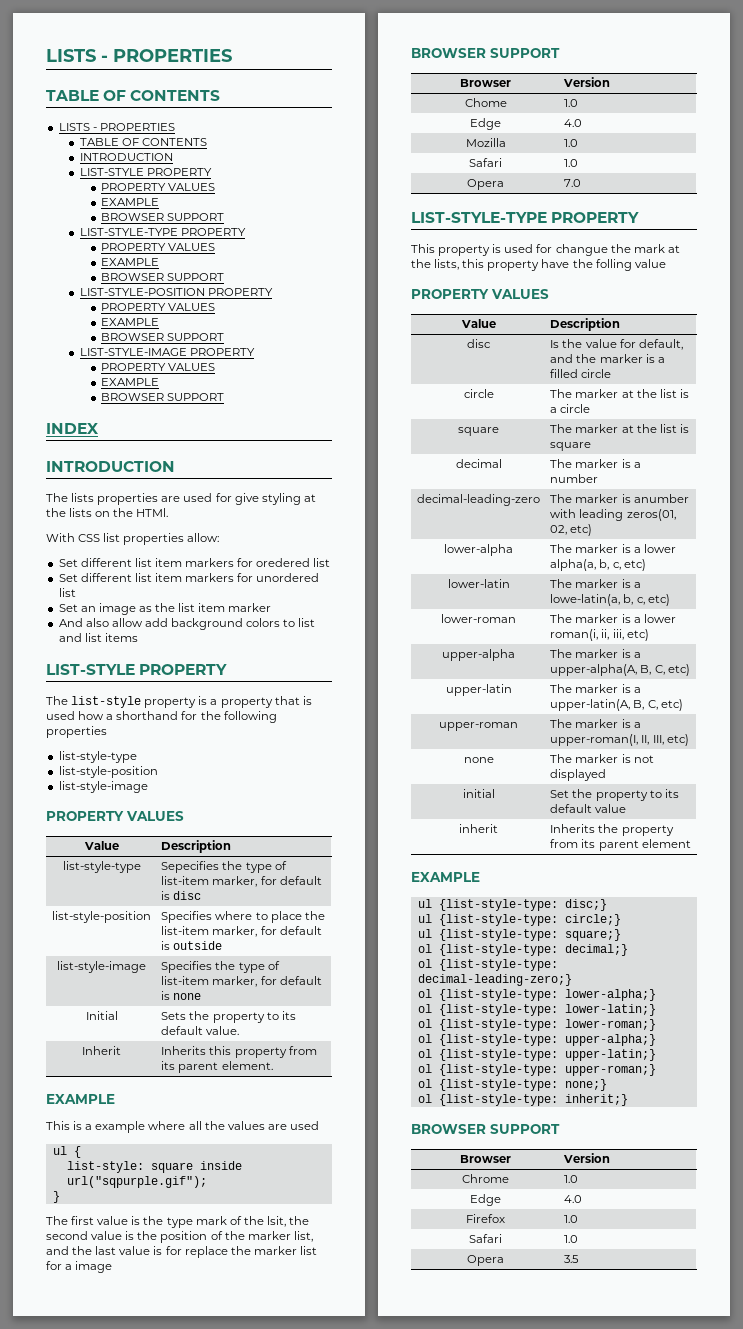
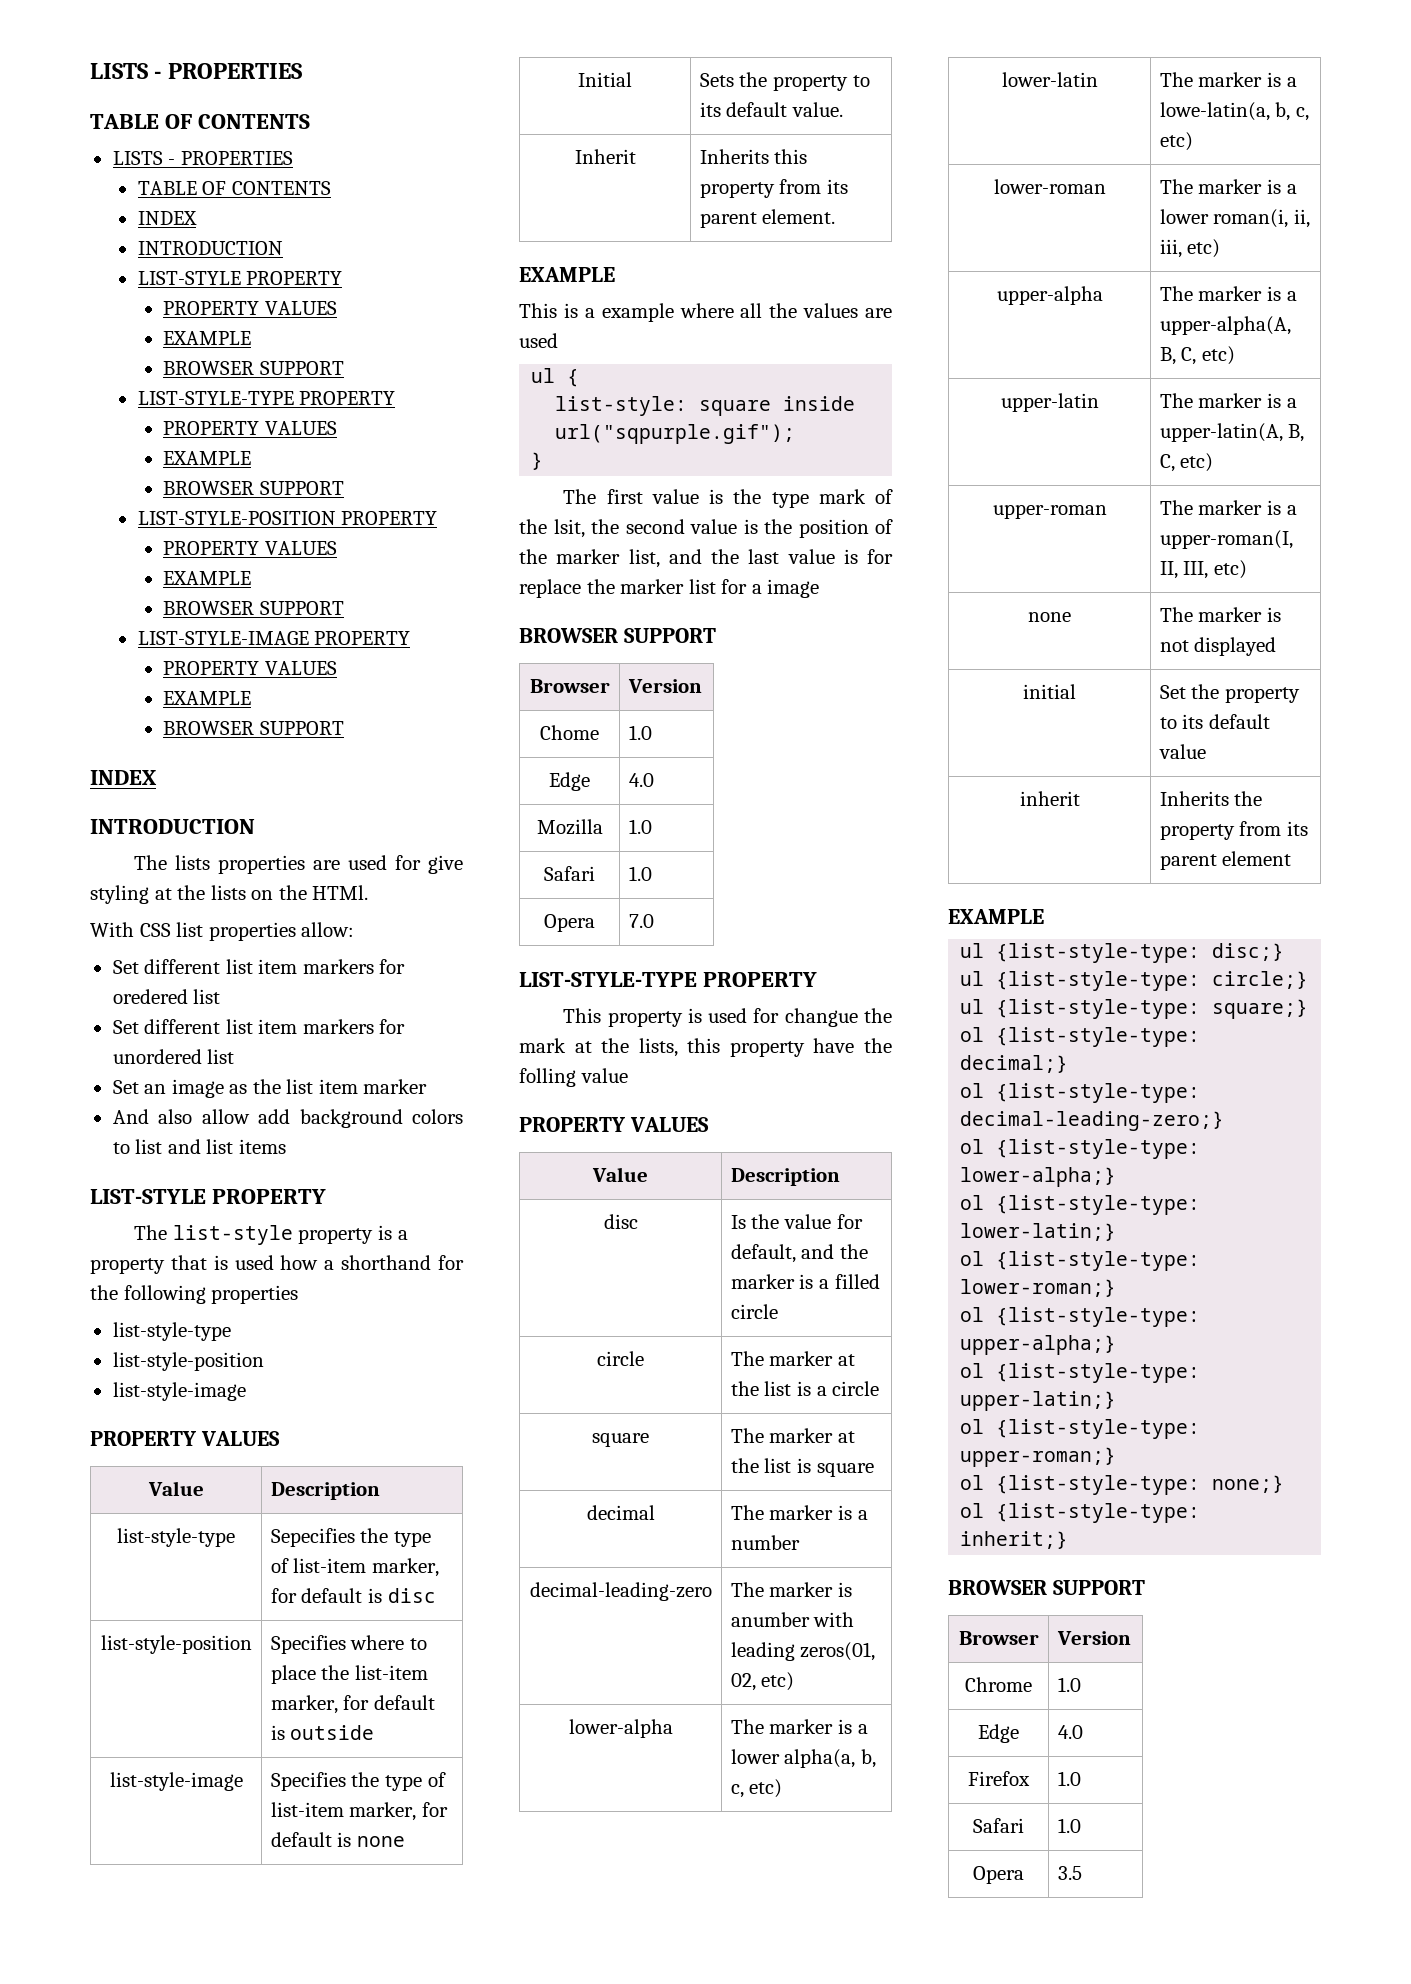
(208, 142) none -> [137,211,197,225] // INDEX

